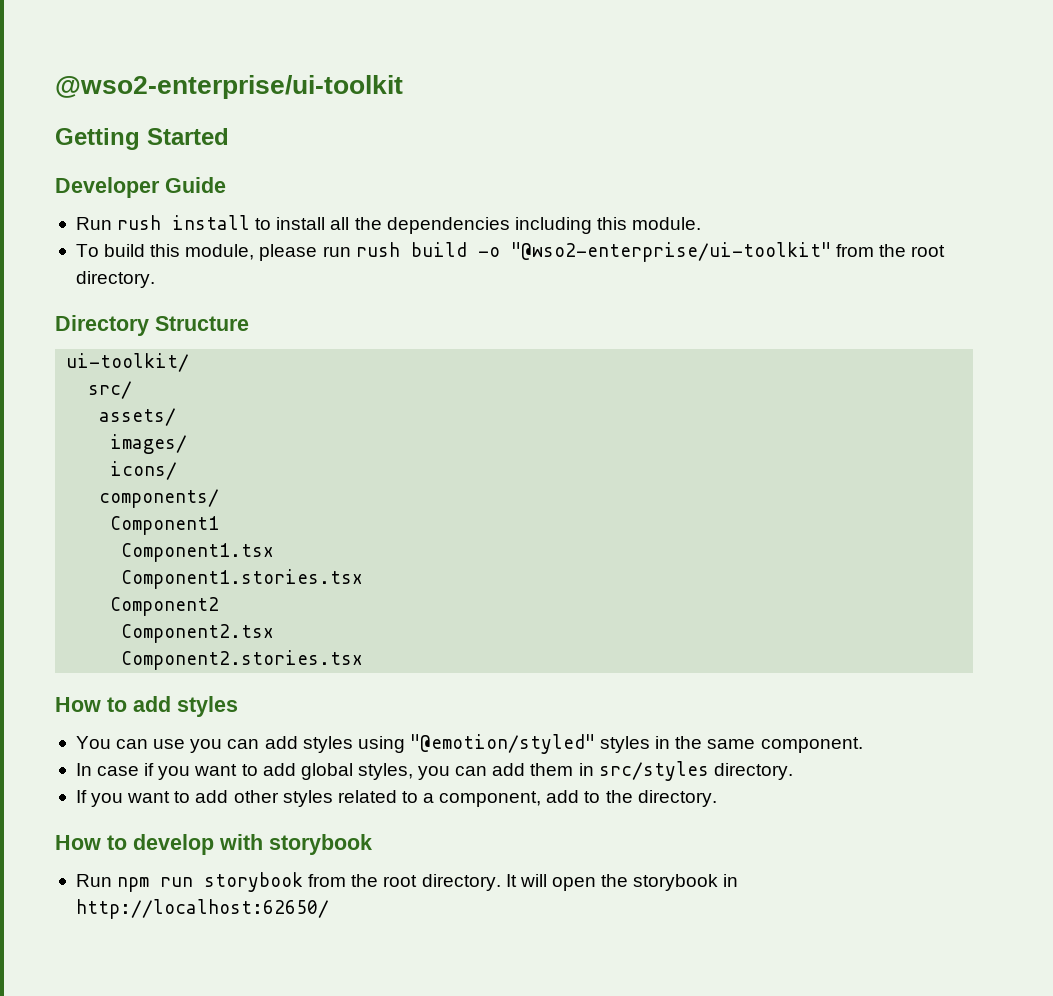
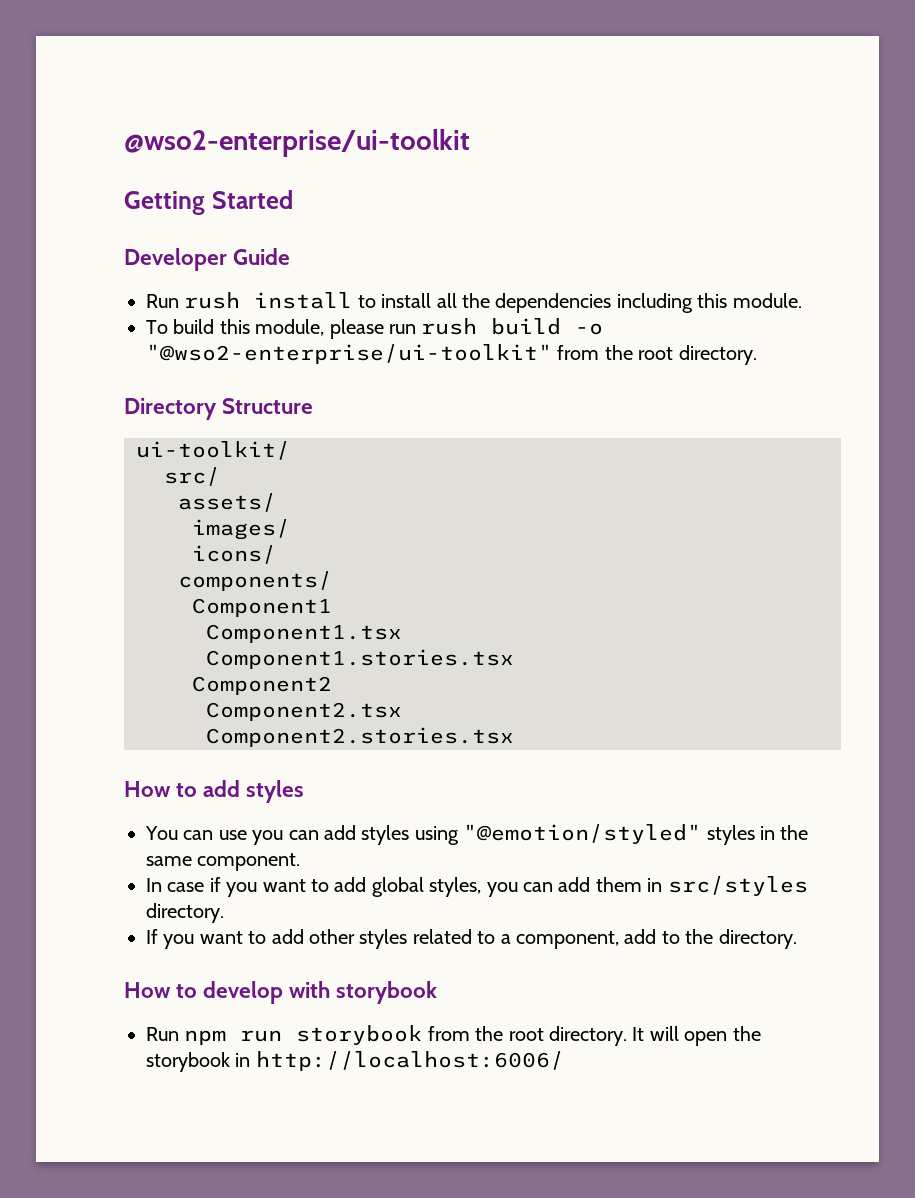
[75,899,329,919] http://localhost:62650/ -> [255,1051,564,1071] http://localhost:6006/

